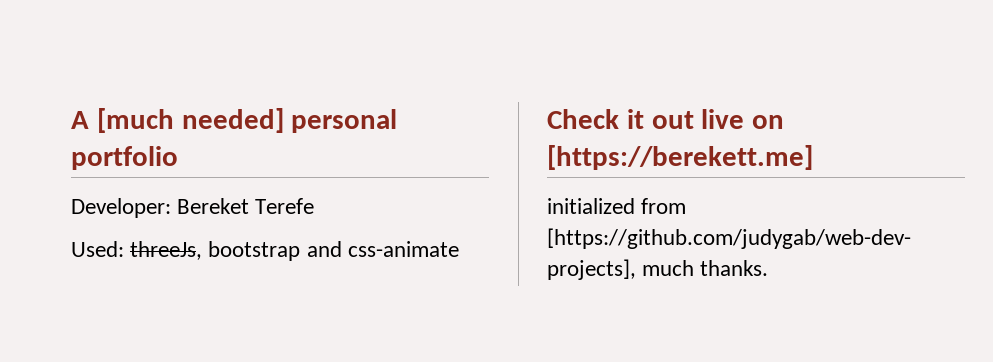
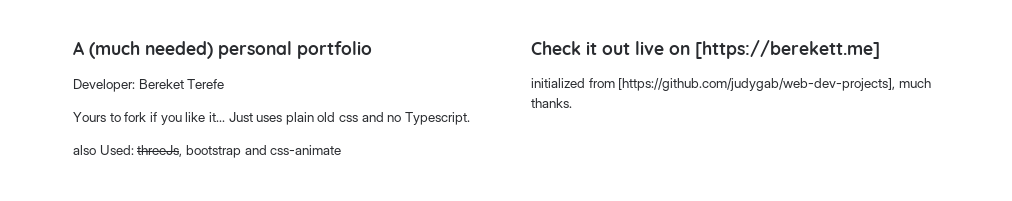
[96,108,284,133] [much needed] -> [89,41,213,59] (much needed)
(315, 206) none -> [73,112,471,125] [73,145,96,155] Yours to fork if you like it... Just uses plain old css and no Typescript. // also

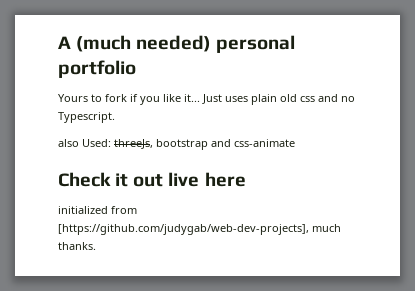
[73,79,225,92] // Developer: Bereket Terefe -> (136, 69) none
[669,40,880,59] on [https://berekett.me] -> [204,172,246,187] here

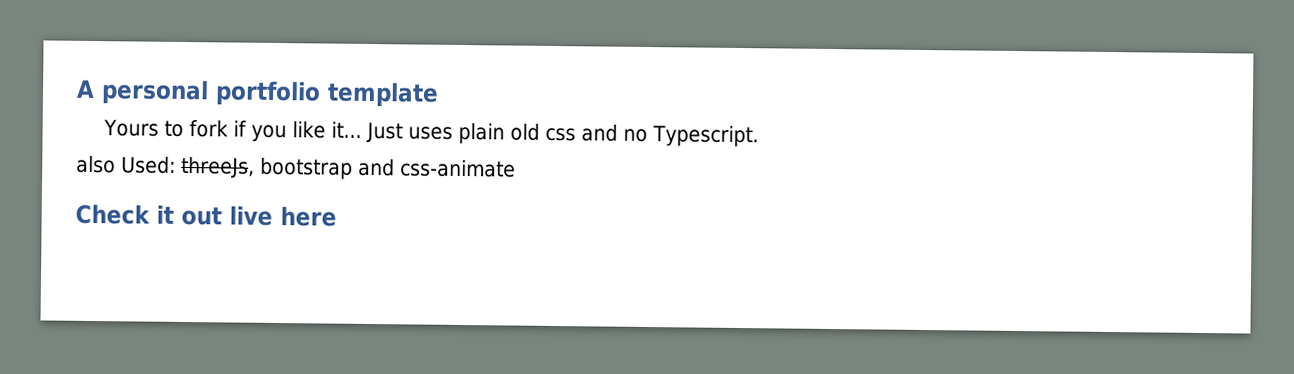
[76,35,212,52] (much needed) -> (95, 89) none
(136, 69) none -> [327,81,439,107] template
[58,206,137,214] [58,224,341,235] [58,242,96,250] // initialized from [https://github.com/judygab/web-dev-projects], much thanks. -> (337, 216) none

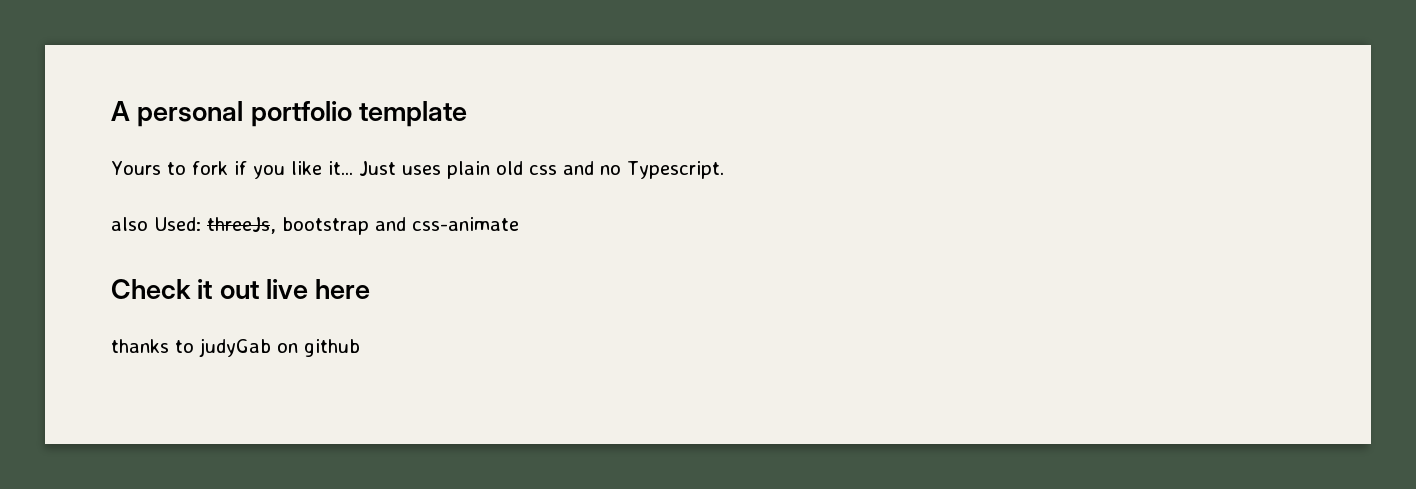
(337, 216) none -> [111,338,360,357] // thanks to judyGab on github

